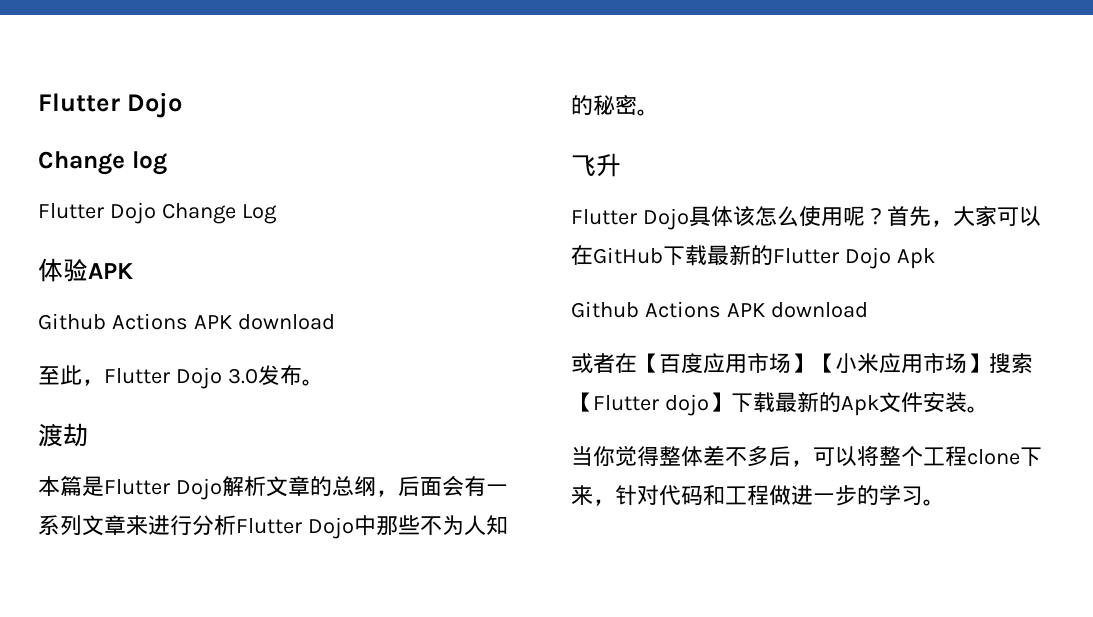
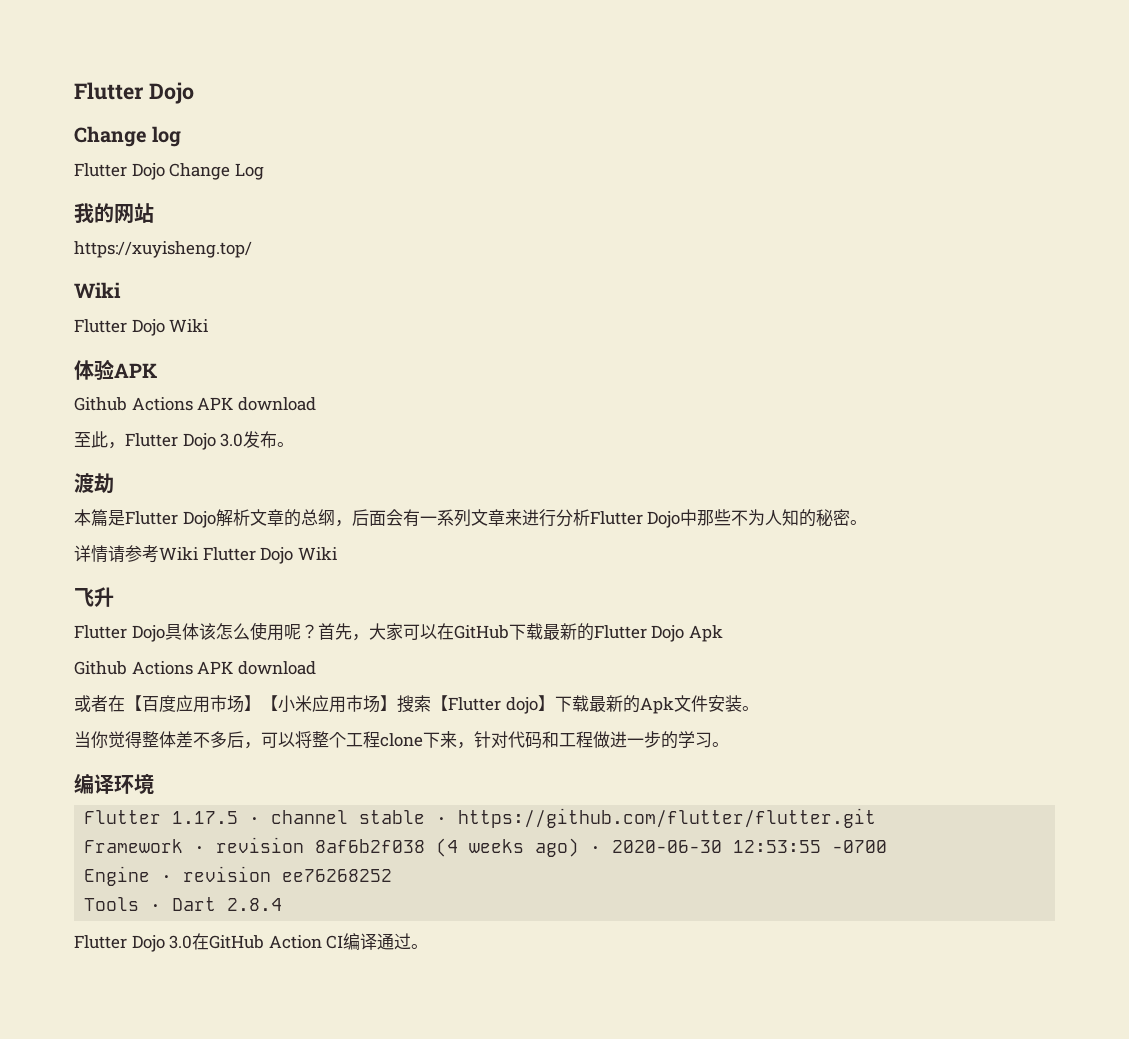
(277, 214) none -> [74,203,154,224] [74,241,252,258] [74,282,121,298] [74,319,209,336] // 我的网站 // https://xuyisheng.top/ // Wiki // Flutter Dojo Wiki
(659, 112) none -> [74,545,337,564] // 详情请参考Wiki Flutter Dojo Wiki
(945, 502) none -> [74,773,154,794] [84,808,877,828] [84,837,888,857] [84,866,393,886] [84,897,283,911] [74,933,429,952] // 编译环境 // Flutter 1.17.5 • channel stable • https://github.com/flutter/flutter.git // Framework • revision 8af6b2f038 (4 weeks ago) • 2020-06-30 12:53:55 -0700 // Engine • revision ee76268252 // Tools • Dart 2.8.4 // Flutter Dojo 3.0在GitHub Action CI编译通过。

